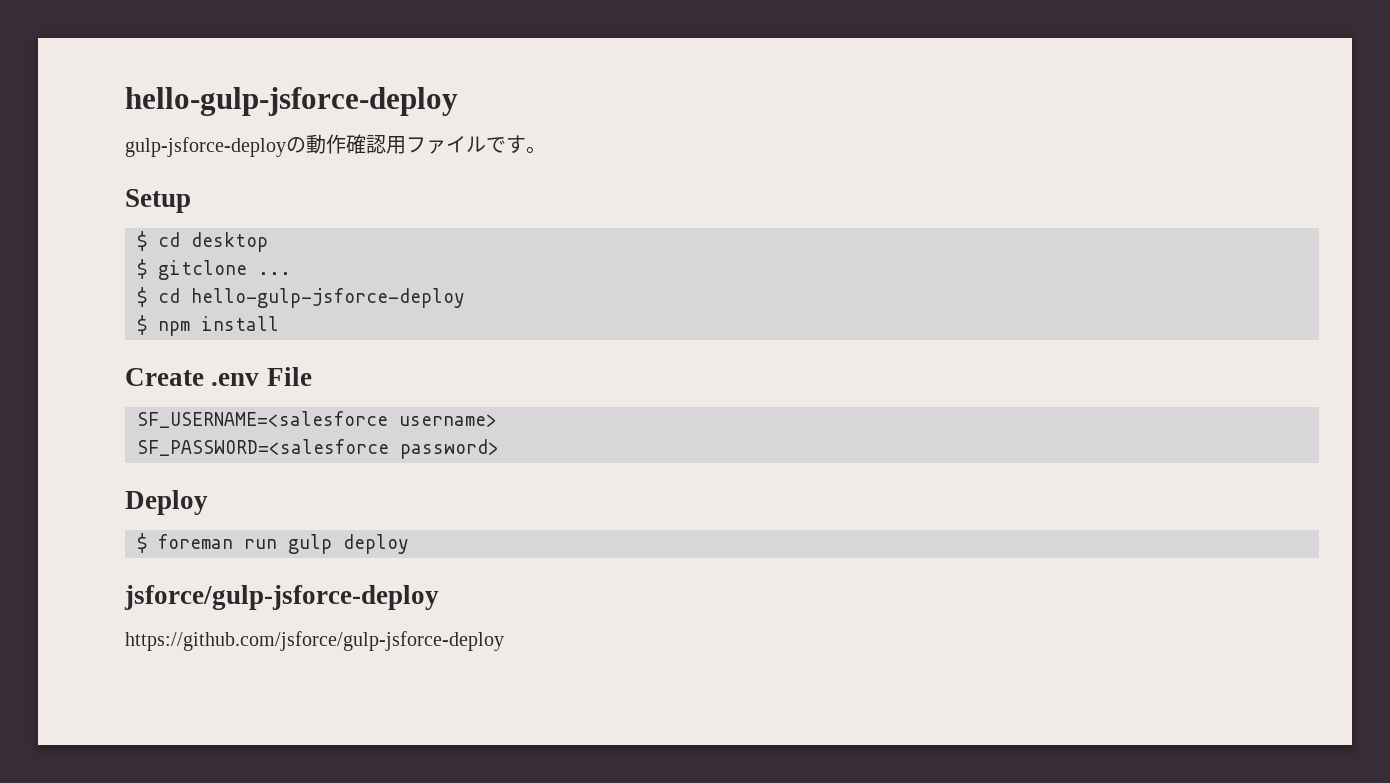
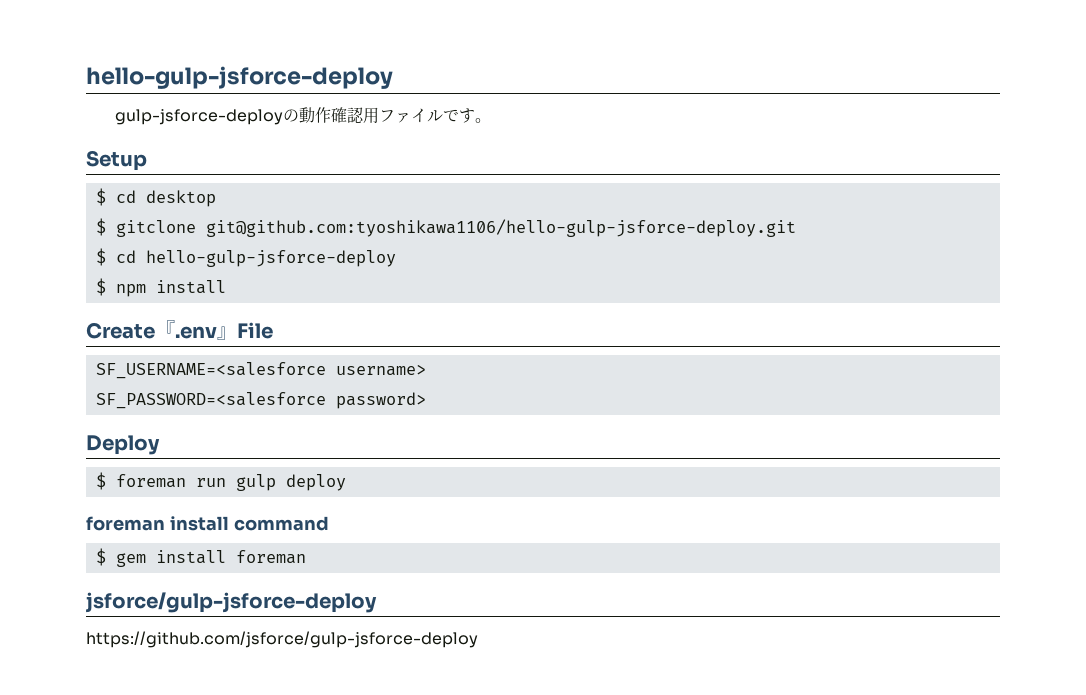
[258,272,291,275] ... -> [205,219,796,237] git@github.com:tyoshikawa1106/hello-gulp-jsforce-deploy.git
[211,373,260,386] .env -> [155,320,237,340] 『.env』
(409, 544) none -> [86,516,329,531] [95,548,306,567] // foreman install command // $ gem install foreman

